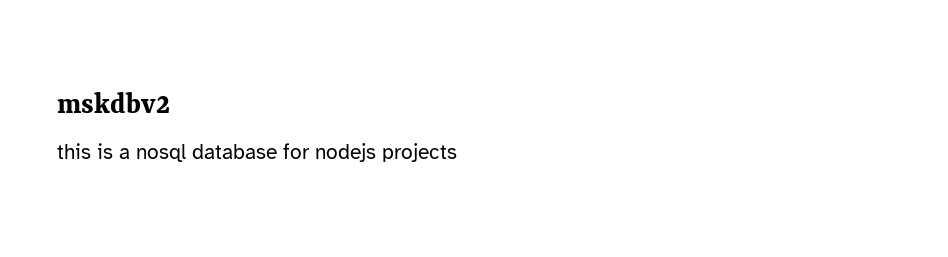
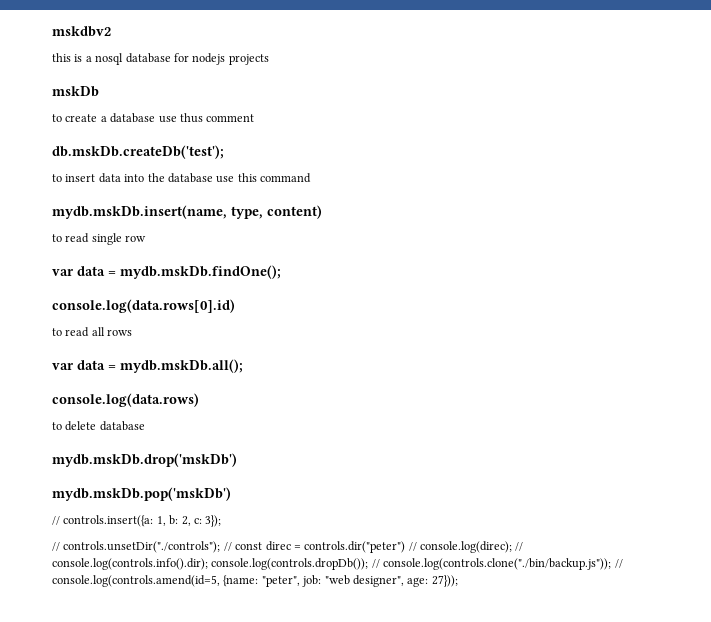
(457, 152) none -> [52,86,99,97] [52,113,255,123] [52,145,224,159] [52,173,311,183] [52,205,322,219] [52,233,147,245] [52,265,281,279] [52,299,235,313] [52,327,133,337] [52,359,243,373] [52,393,199,407] [52,421,145,431] [52,453,237,467] [52,487,231,501] [52,515,222,527] [52,541,524,553] [52,558,623,570] [52,575,458,587] // mskDb // to create a database use thus comment // db.mskDb.createDb('test'); // to insert data into the database use this command // mydb.mskDb.insert(name, type, content) // to read single row // var data = mydb.mskDb.findOne(); // console.log(data.rows[0].id) // to read all rows // var data = mydb.mskDb.all(); // console.log(data.rows) // to delete database // mydb.mskDb.drop('mskDb') // mydb.mskDb.pop('mskDb') // // controls.insert({a: 1, b: 2, c: 3}); // // controls.unsetDir("./controls"); // const direc = controls.dir("peter") // console.log(direc); // console.log(controls.info().dir); console.log(controls.dropDb()); // console.log(controls.clone("./bin/backup.js")); // console.log(controls.amend(id=5, {name: "peter", job: "web designer", age: 27}));

